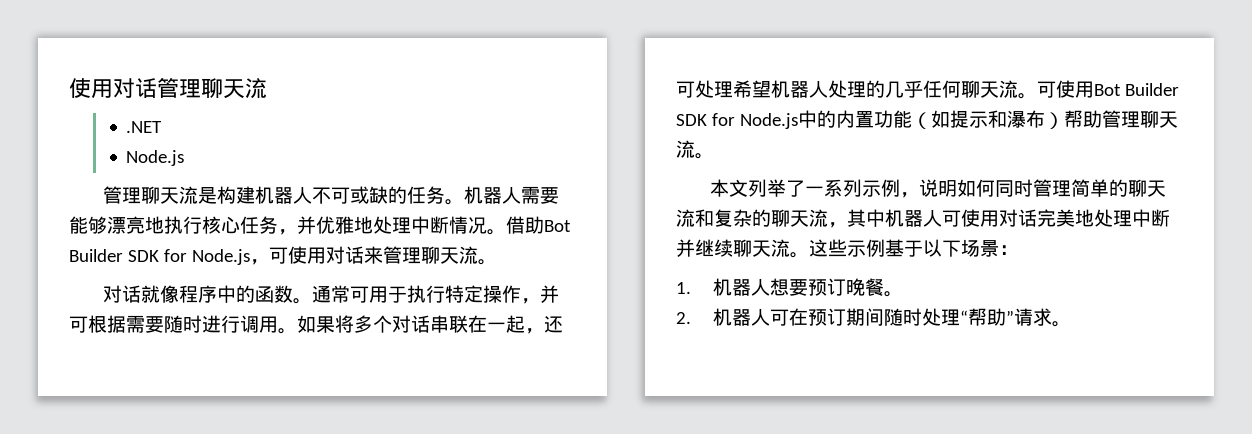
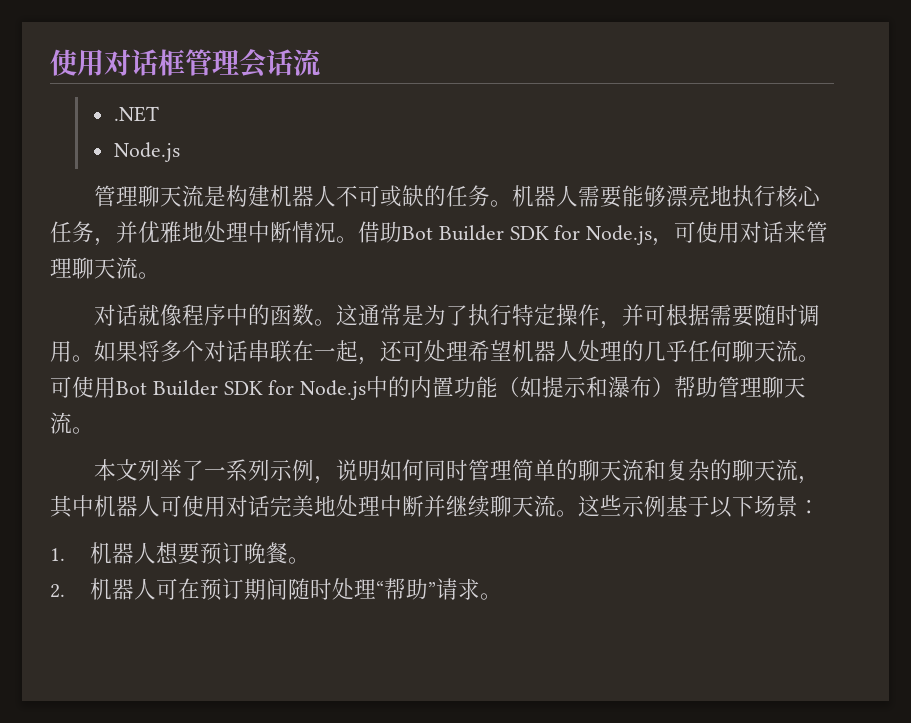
[69,78,245,99] 使用对话管理聊天 -> [50,49,293,78] 使用对话框管理会话
[312,285,408,303] 通常可用于 -> [335,304,468,326] 这通常是为了
[202,315,240,333] 进行 -> (798, 315) none

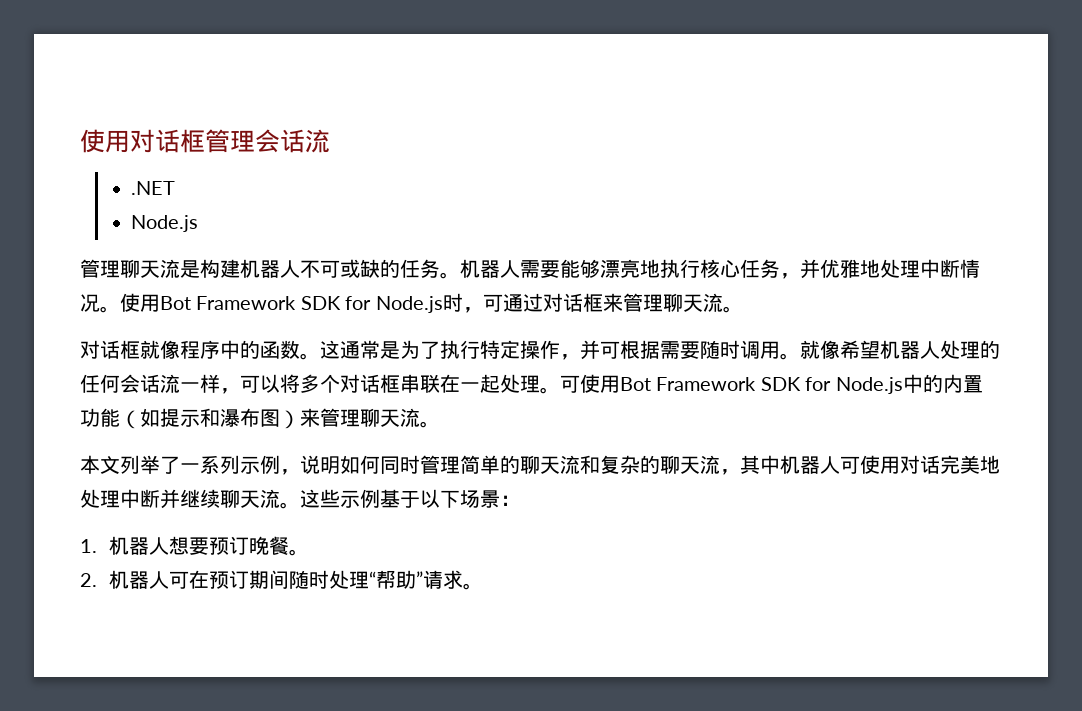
[358,221,785,246] 借助Bot Builder SDK for Node.js，可使用对话 -> [120,293,603,313] 使用Bot Framework SDK for Node.js时，可通过对话框
(138, 315) none -> [120,340,140,359] 框
[94,340,798,365] 如果将多个对话串联在一起，还可处理希望机器人处理的几乎任何聊天流 -> [800,340,1000,359] [80,374,540,394] 就像希望机器人处理的任何会话流一样，可以将多个对话框串联在一起处理
[152,380,218,396] Builder -> [656,377,757,391] Framework
[652,376,719,398] ）帮助 -> [260,408,320,429] 图）来

